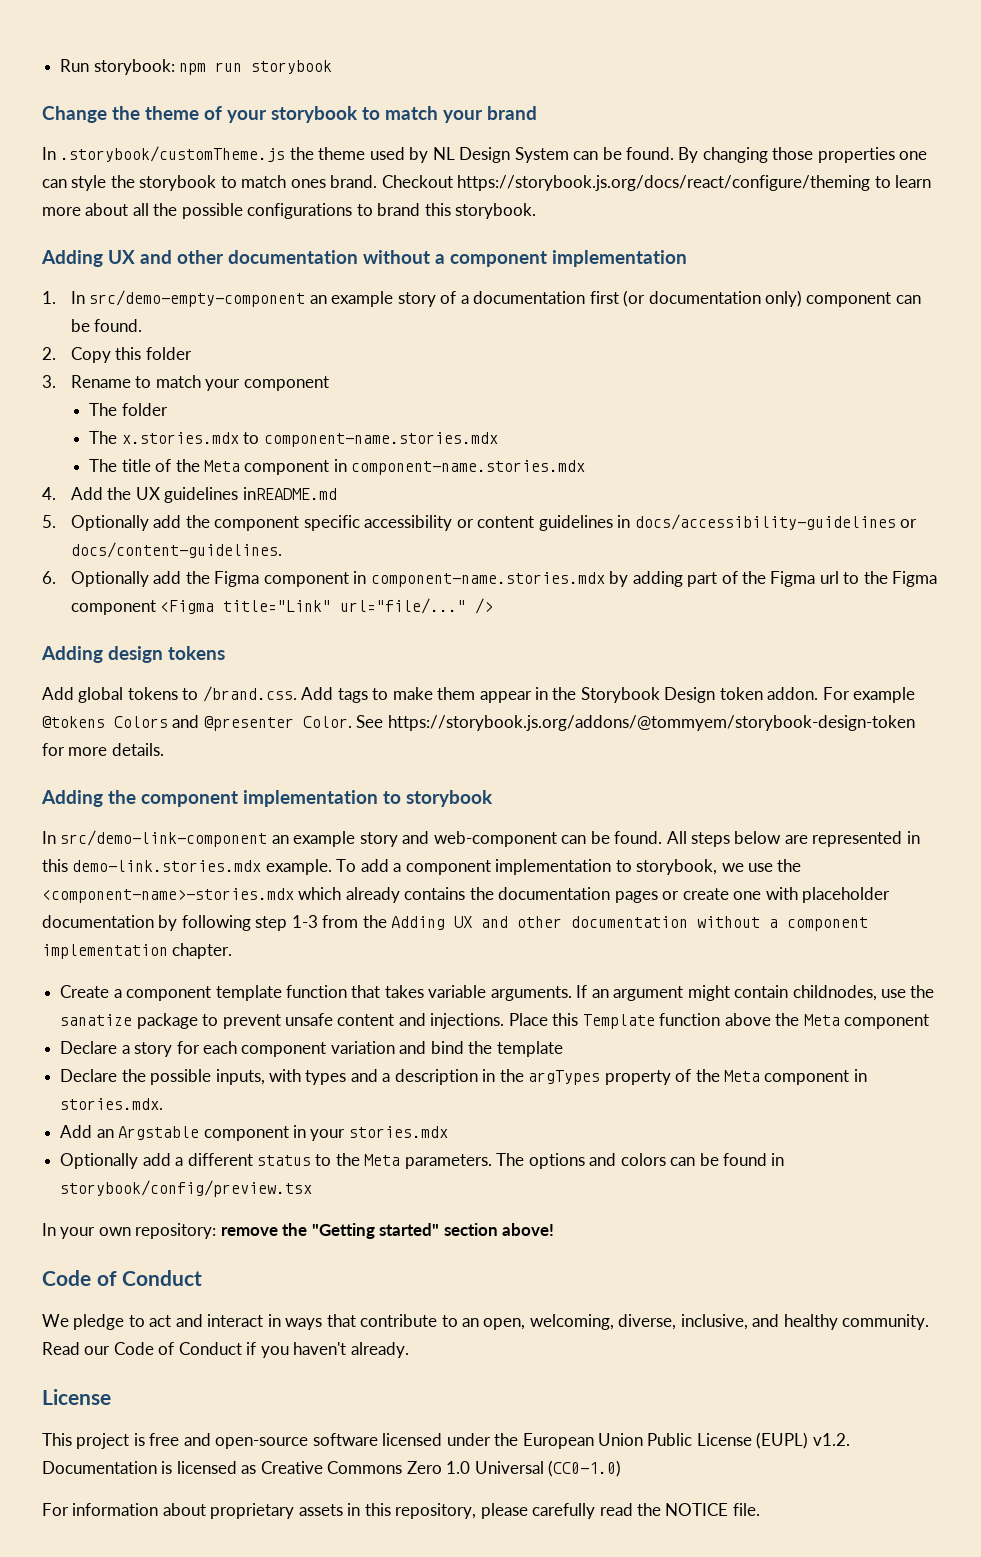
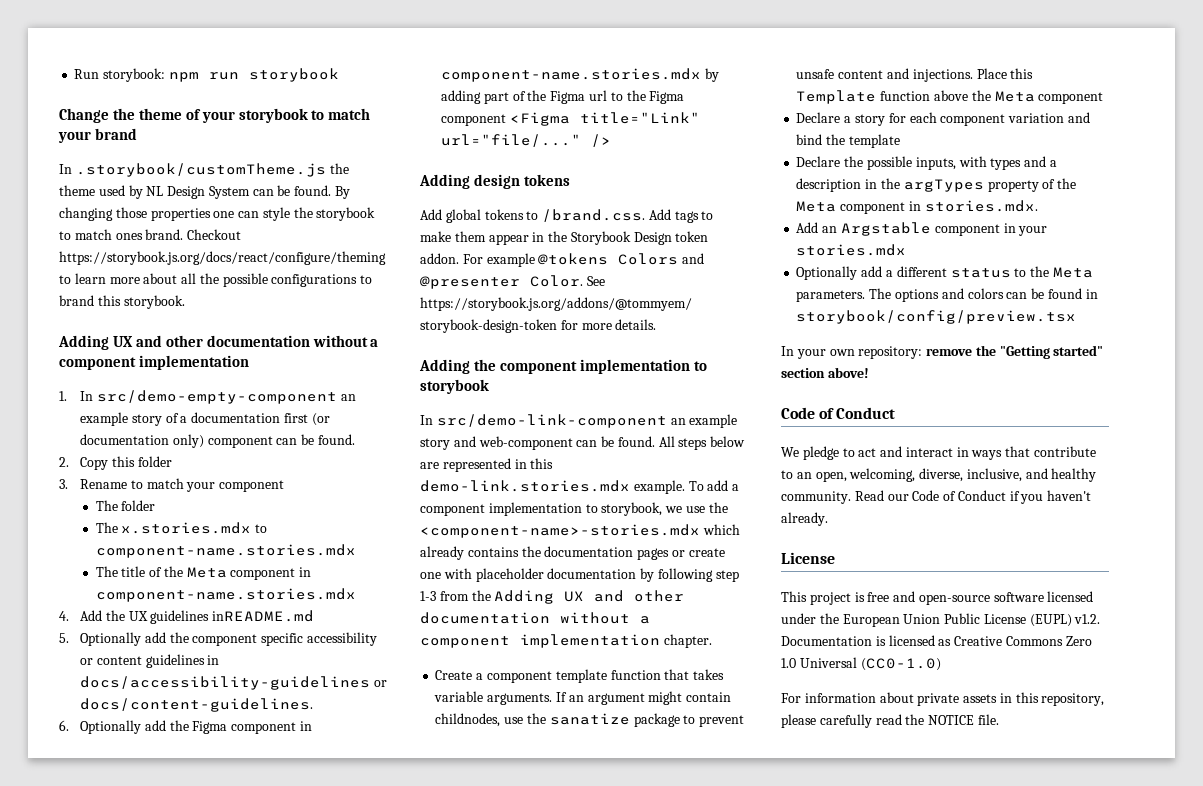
[210,1503,295,1519] proprietary -> [917,693,960,706] private

